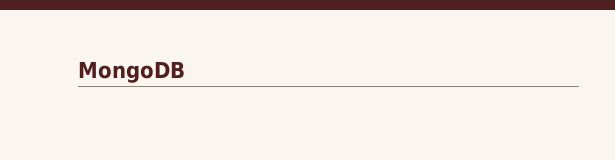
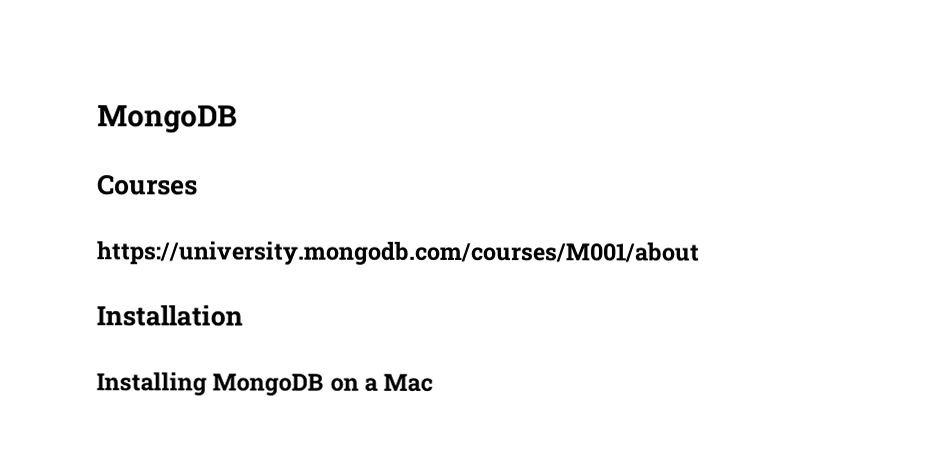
[78,61,185,83] MongoDB -> [97,105,238,134] [97,174,198,196] [96,241,699,267] [96,304,243,327] [96,372,434,397] MongoDB // Courses // https://university.mongodb.com/courses/M001/about // Installation // Installing MongoDB on a Mac

